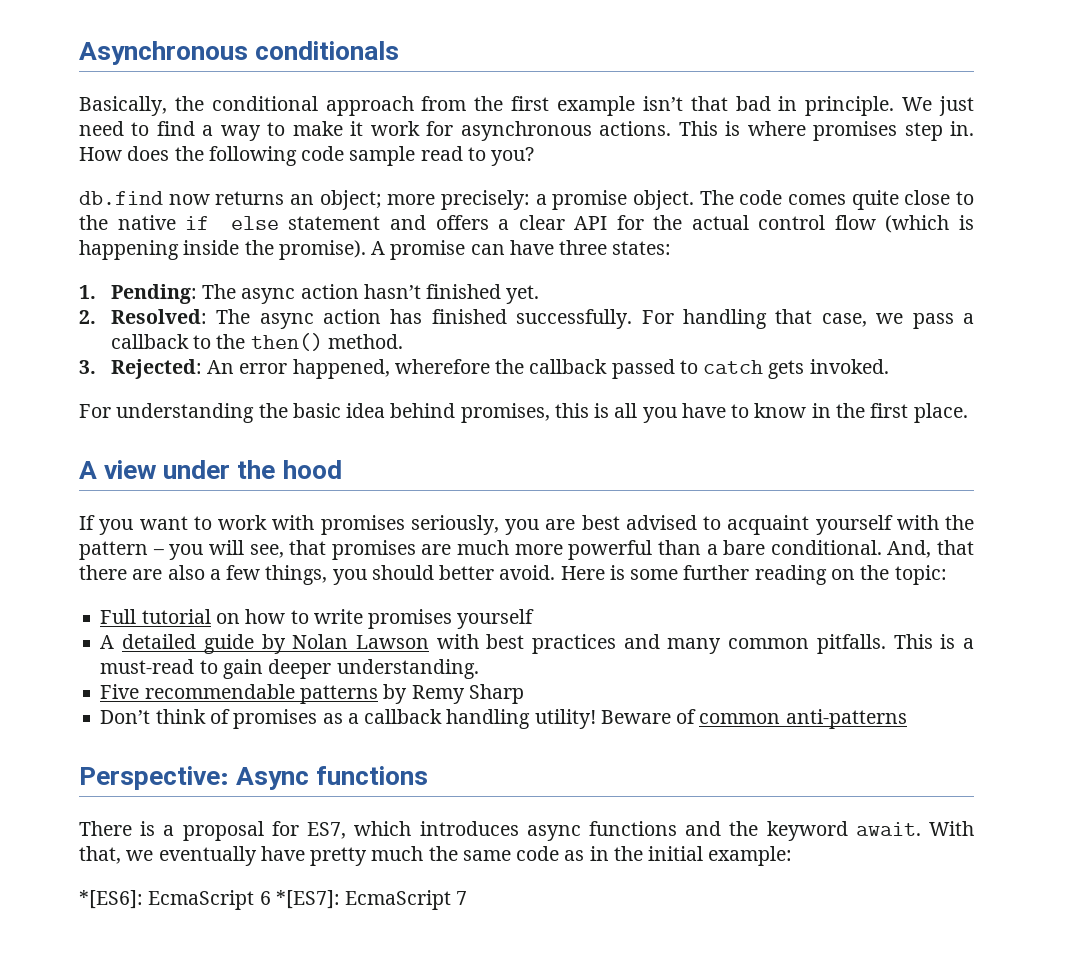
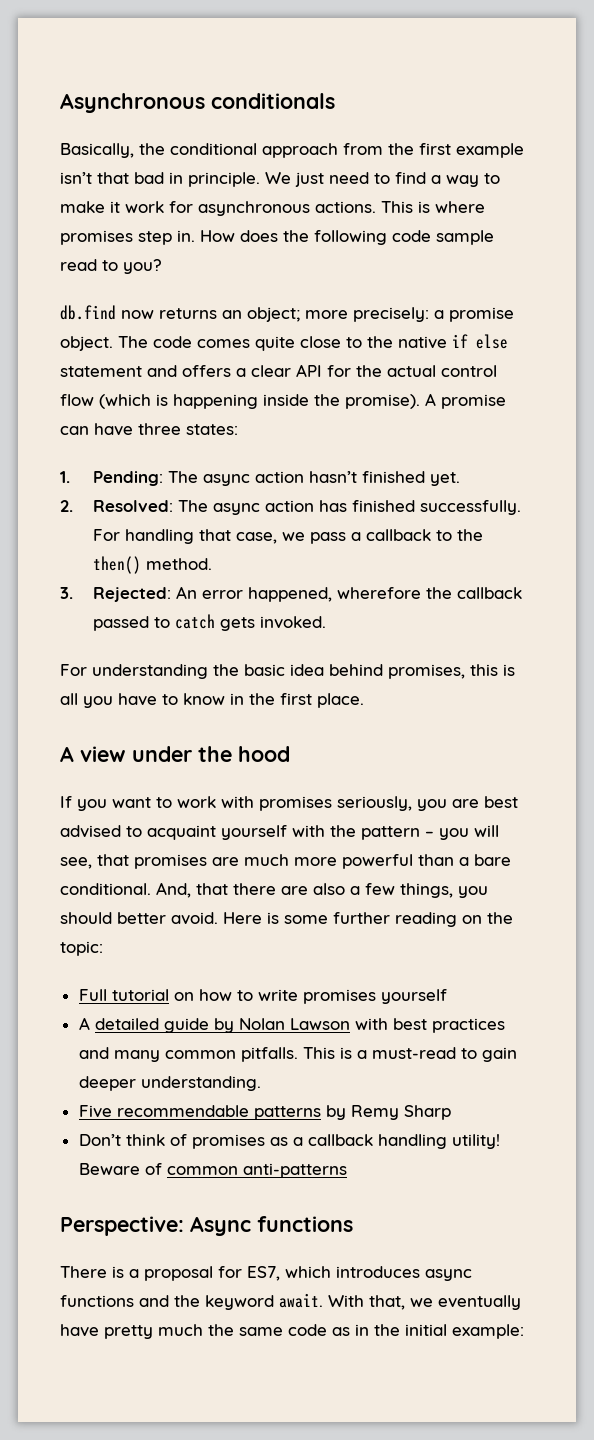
[79,890,468,910] // *[ES6]: EcmaScript 6 *[ES7]: EcmaScript 7 -> (524, 1331) none

